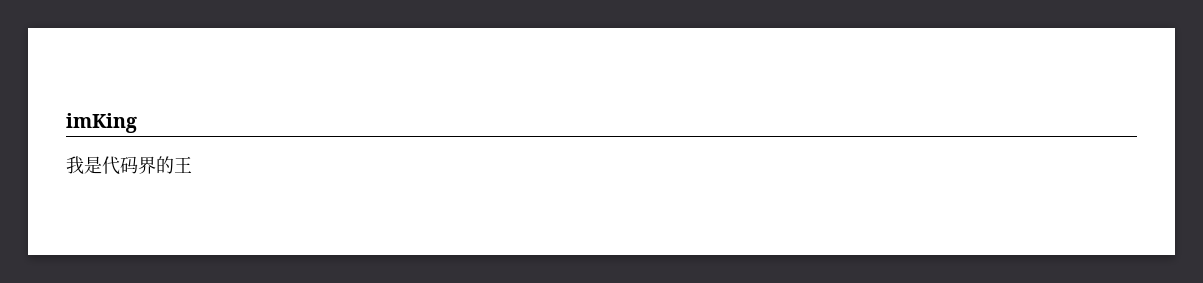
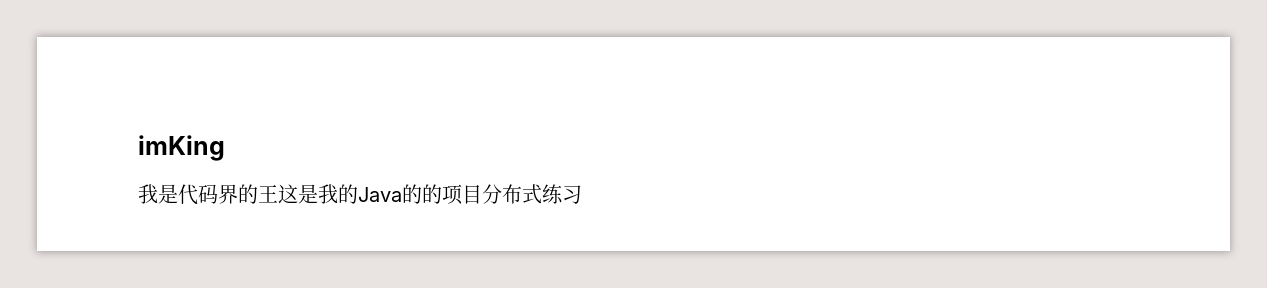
(192, 164) none -> [278,184,582,205] 这是我的Java的的项目分布式练习

